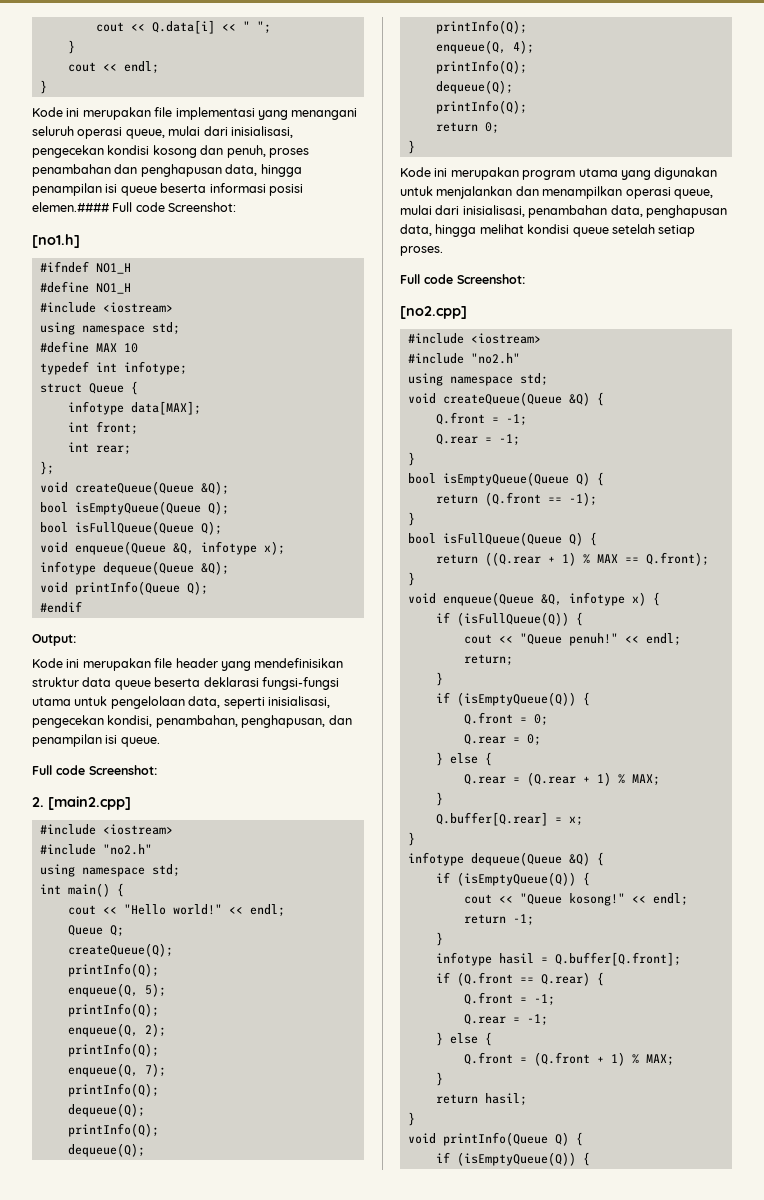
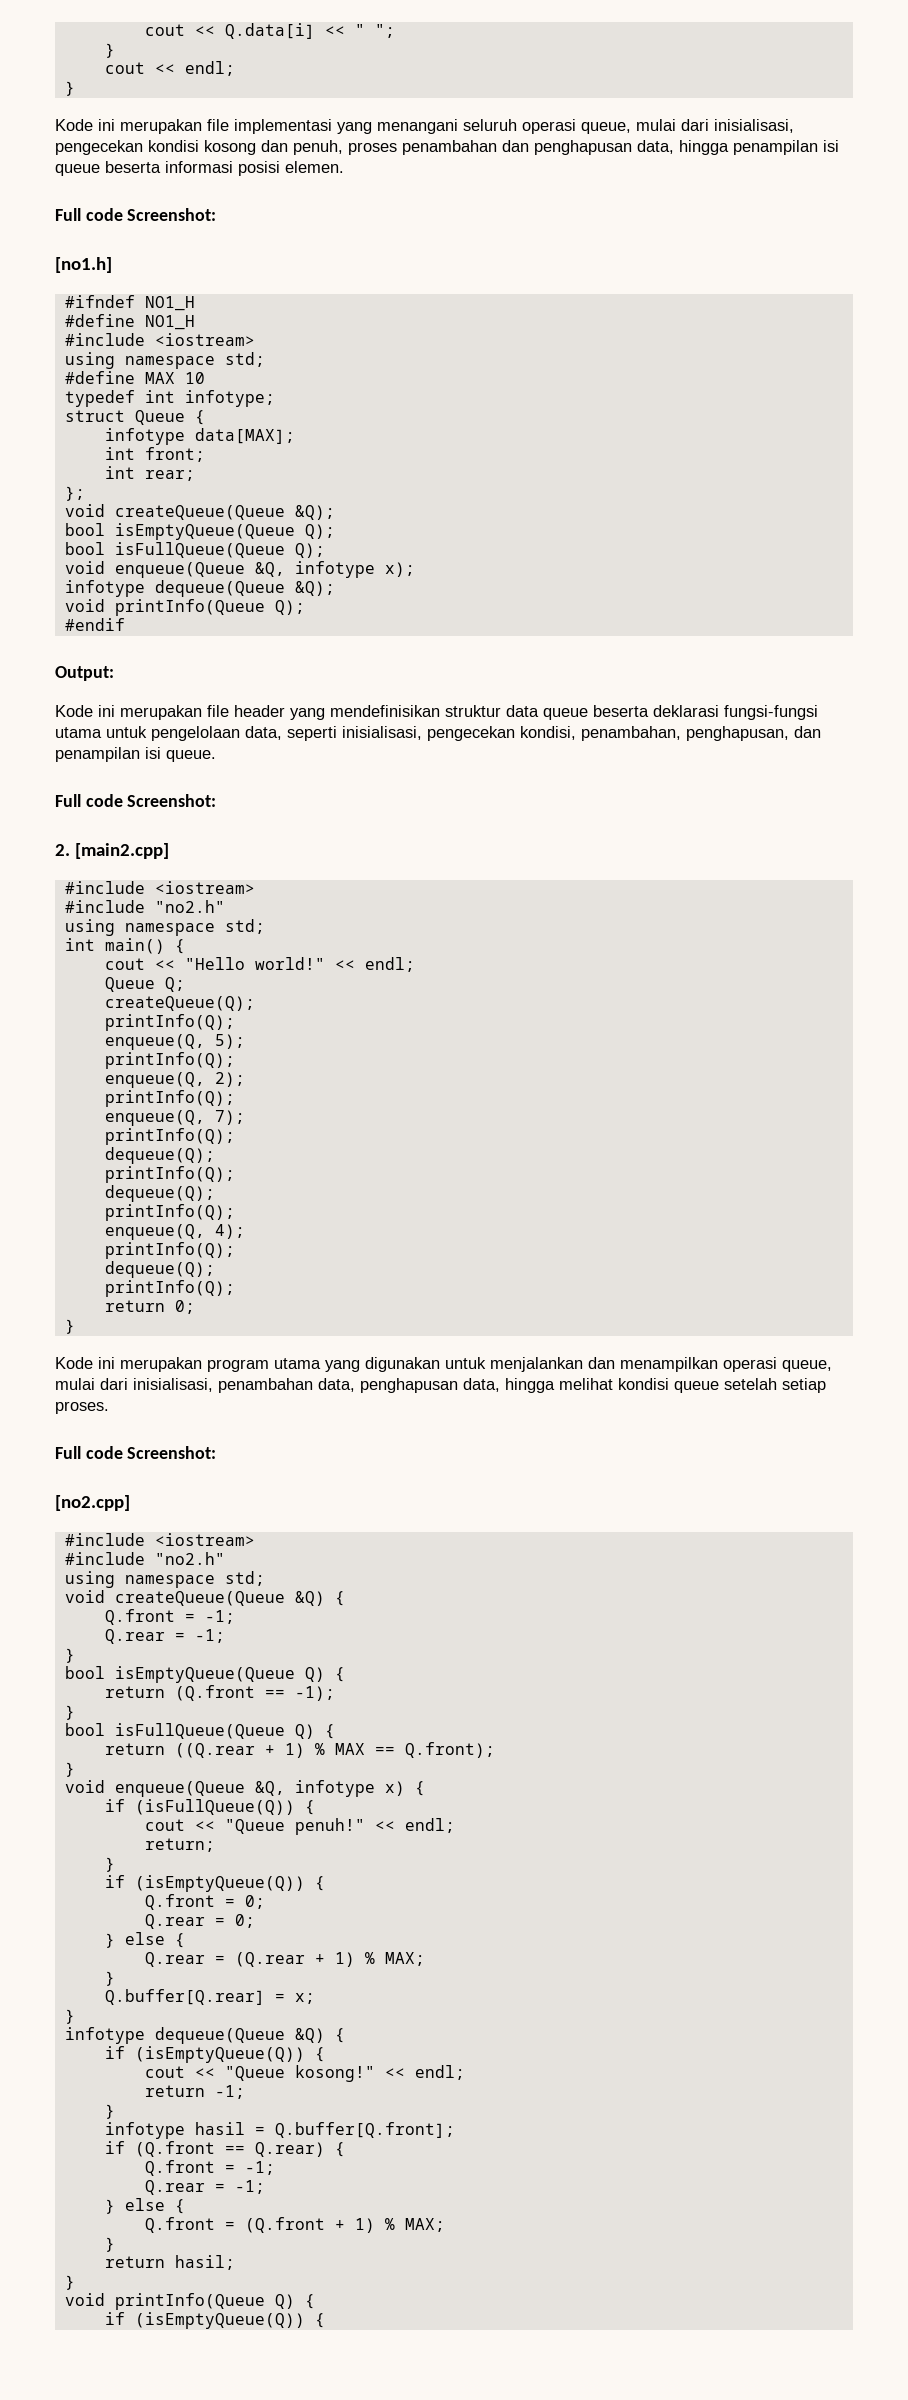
[32,202,110,212] elemen.#### -> [285,161,344,173] elemen. //

